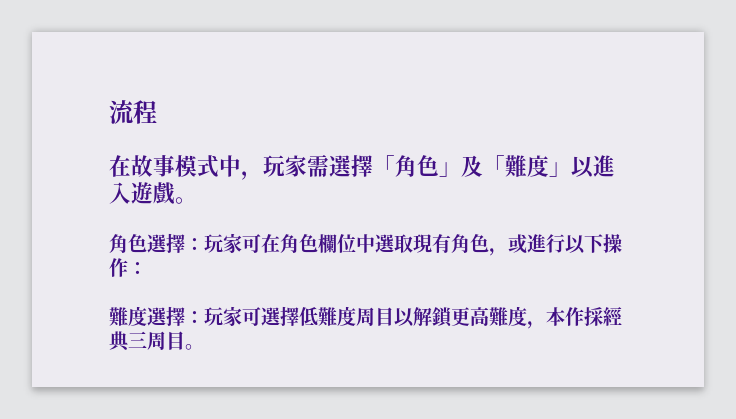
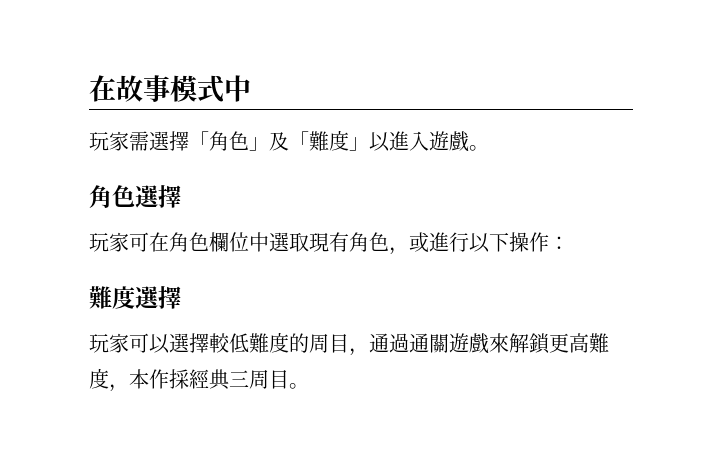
[109,100,157,124] 流程 // -> (89, 88) none
[241,171,263,180] ， -> (251, 88) //
[185,238,204,251] ： -> (181, 196) //
[185,306,415,327] ：玩家可選擇低難度周目以 -> [89,332,509,356] // 玩家可以選擇較低難度的周目，通過通關遊戲來

